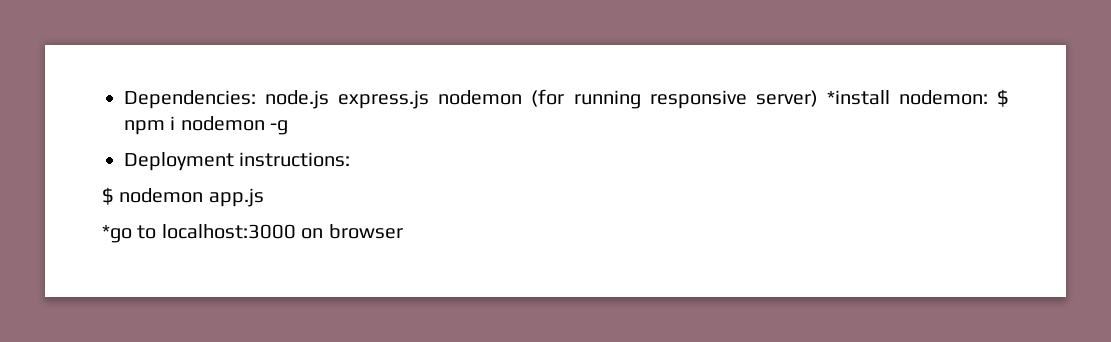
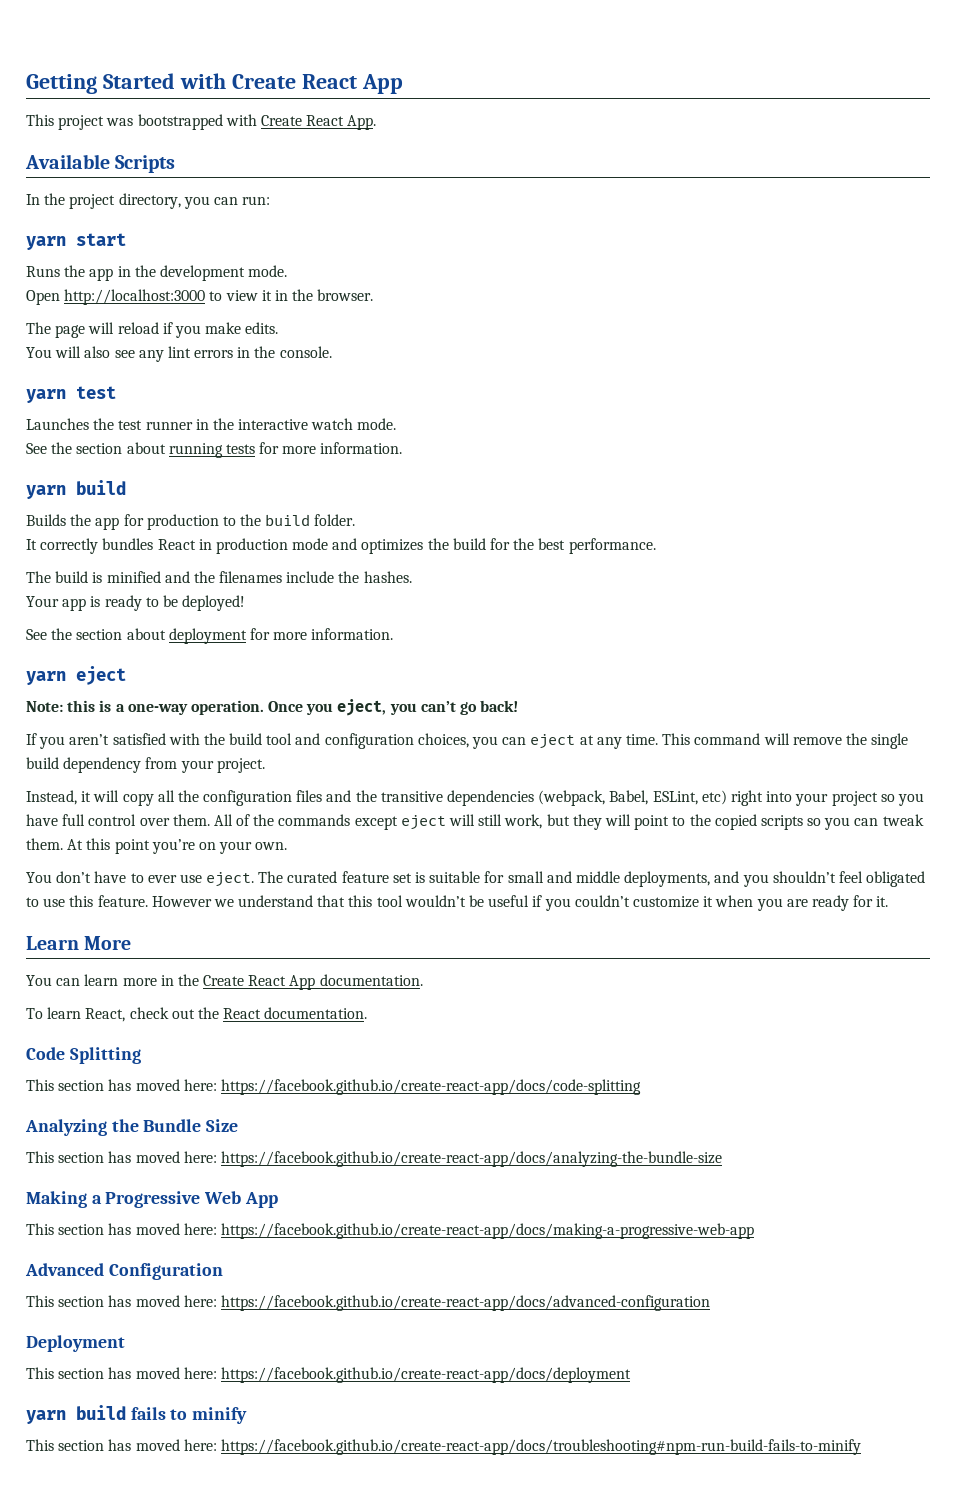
[124,89,1010,109] [124,116,289,135] [124,152,351,171] [102,187,264,207] [102,224,403,243] Dependencies: node.js express.js nodemon (for running responsive server) *install nodemon: $ npm i nodemon -g // Deployment instructions: // $ nodemon app.js // *go to localhost:3000 on browser -> [26,73,403,94] [26,114,377,130] [25,154,176,173] [26,193,271,209] [26,233,126,250] [26,265,288,281] [26,289,374,305] [26,322,279,338] [26,346,332,362] [26,386,116,403] [26,418,397,430] [26,442,403,458] [26,480,126,499] [26,514,356,530] [26,538,656,554] [26,571,412,583] [26,595,246,611] [26,628,394,644] [26,666,126,685] [26,699,519,716] [26,733,909,749] [26,757,265,773] [26,790,924,806] [26,814,924,830] [26,838,288,854] [26,871,926,887] [26,895,889,911] [26,936,132,950] [26,974,423,990] [26,1007,368,1022] [26,1047,141,1064] [26,1079,641,1095] [25,1119,239,1136] [26,1151,722,1167] [26,1191,278,1208] [26,1223,754,1239] [25,1263,223,1280] [26,1295,710,1311] [26,1335,125,1352] [26,1367,631,1383] [26,1405,248,1424] [26,1439,861,1455] Getting Started with Create React App // This project was bootstrapped with Create React App. // Available Scripts // In the project directory, you can run: // yarn start // Runs the app in the development mode. // Open http://localhost:3000 to view it in the browser. // The page will reload if you make edits. // You will also see any lint errors in the console. // yarn test // Launches the test runner in the interactive watch mode. // See the section about running tests for more information. // yarn build // Builds the app for production to the build folder. // It correctly bundles React in production mode and optimizes the build for the best performance. // The build is minified and the filenames include the hashes. // Your app is ready to be deployed! // See the section about deployment for more information. // yarn eject // Note: this is a one-way operation. Once you eject, you can’t go back! // If you aren’t satisfied with the build tool and configuration choices, you can eject at any time. This command will remove the single build dependency from your project. // Instead, it will copy all the configuration files and the transitive dependencies (webpack, Babel, ESLint, etc) right into your project so you have full control over them. All of the commands except eject will still work, but they will point to the copied scripts so you can tweak them. At this point you’re on your own. // You don’t have to ever use eject. The curated feature set is suitable for small and middle deployments, and you shouldn’t feel obligated to use this feature. However we understand that this tool wouldn’t be useful if you couldn’t customize it when you are ready for it. // Learn More // You can learn more in the Create React App documentation. // To learn React, check out the React documentation. // Code Splitting // This section has moved here: https://facebook.github.io/create-react-app/docs/code-splitting // Analyzing the Bundle Size // This section has moved here: https://facebook.github.io/create-react-app/docs/analyzing-the-bundle-size // Making a Progressive Web App // This section has moved here: https://facebook.github.io/create-react-app/docs/making-a-progressive-web-app // Advanced Configuration // This section has moved here: https://facebook.github.io/create-react-app/docs/advanced-configuration // Deployment // This section has moved here: https://facebook.github.io/create-react-app/docs/deployment // yarn build fails to minify // This section has moved here: https://facebook.github.io/create-react-app/docs/troubleshooting#npm-run-build-fails-to-minify

